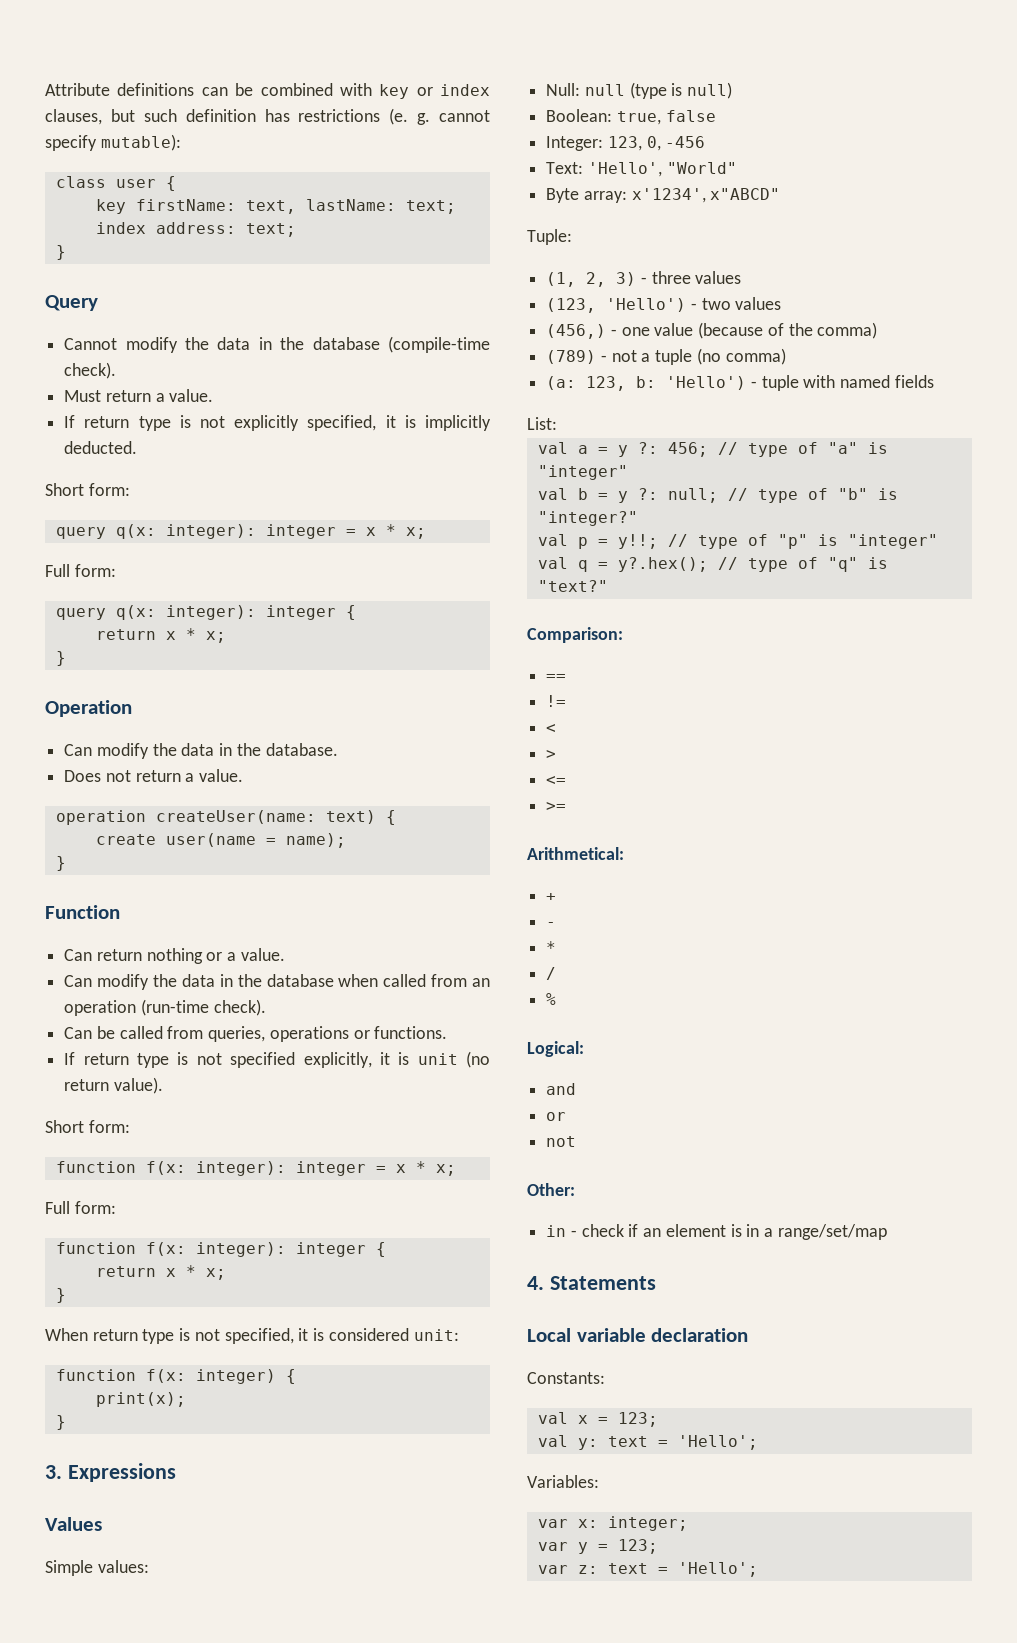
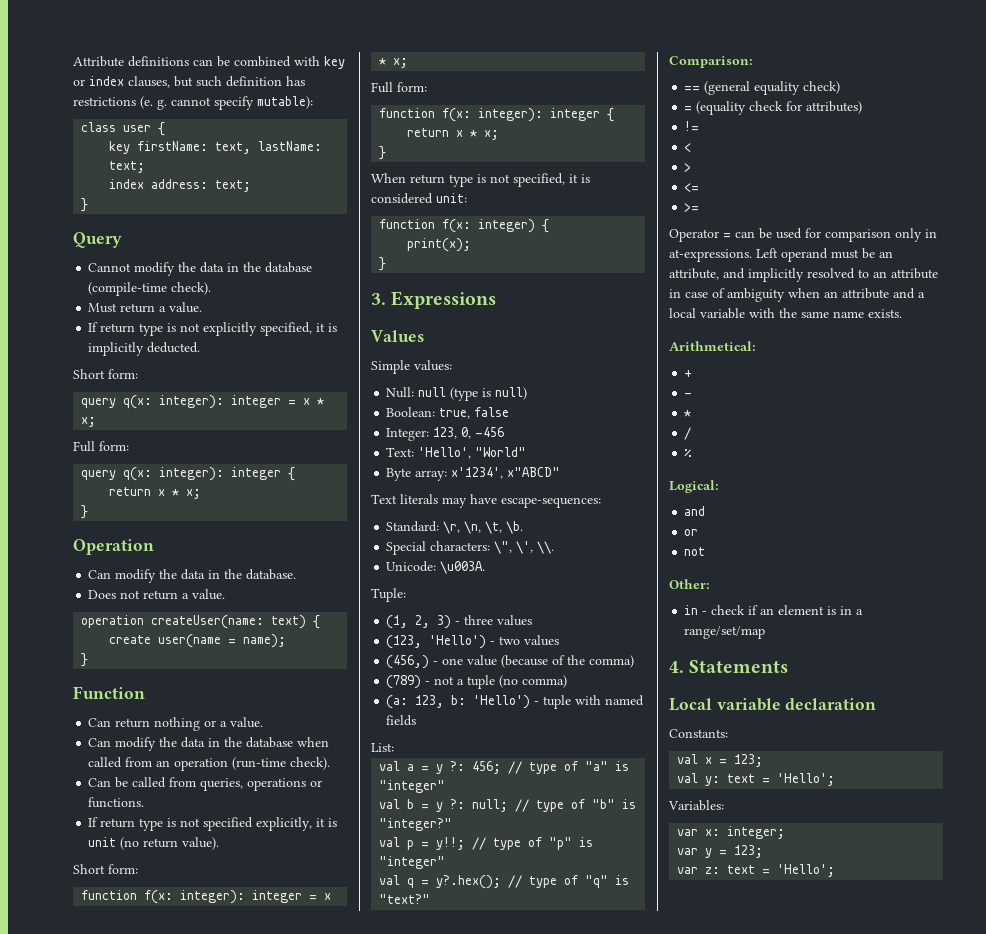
(781, 194) none -> [371,494,601,508] [386,521,524,534] [386,541,555,555] [386,561,486,574] // Text literals may have escape-sequences: // Standard: \r, \n, \t, \b. // Special characters: \", \', \\. // Unicode: \u003A.
(567, 677) none -> [704,81,841,95] [684,101,863,115] (general equality check) // = (equality check for attributes)
(567, 806) none -> [669,228,937,242] [669,248,893,262] [669,268,938,282] [669,288,925,302] [669,308,902,319] // Operator = can be used for comparison only in at-expressions. Left operand must be an attribute, and implicitly resolved to an attribute in case of ambiguity when an attribute and a local variable with the same name exists.

